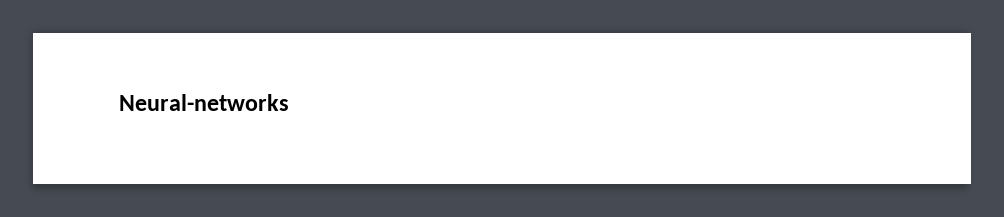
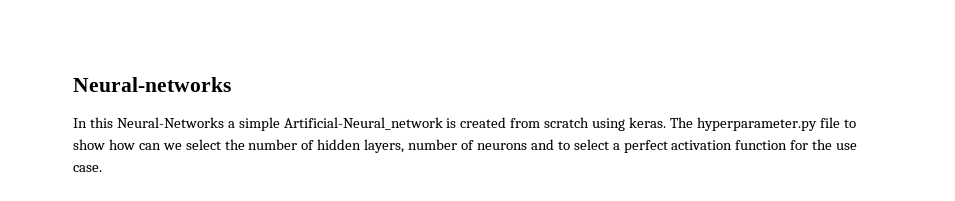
(289, 102) none -> [73,117,856,131] [73,139,858,153] [73,165,102,172] // In this Neural-Networks a simple Artificial-Neural_network is created from scratch using keras. The hyperparameter.py file to show how can we select the number of hidden layers, number of neurons and to select a perfect activation function for the use case.

